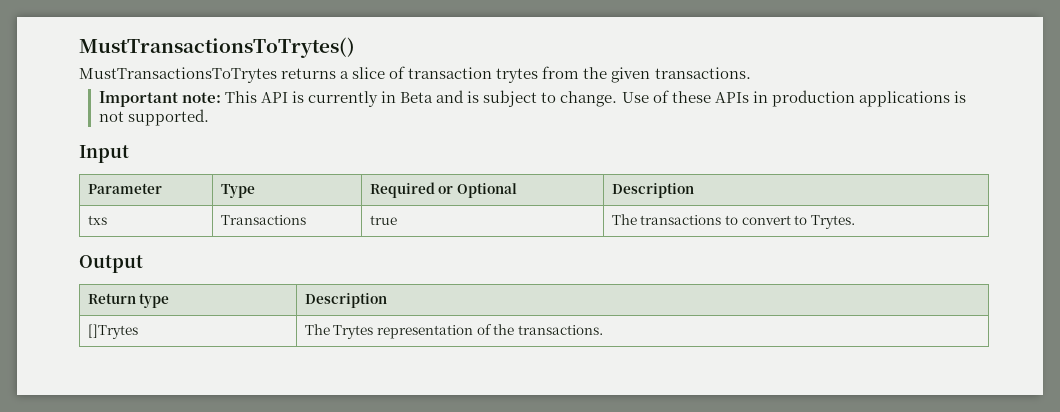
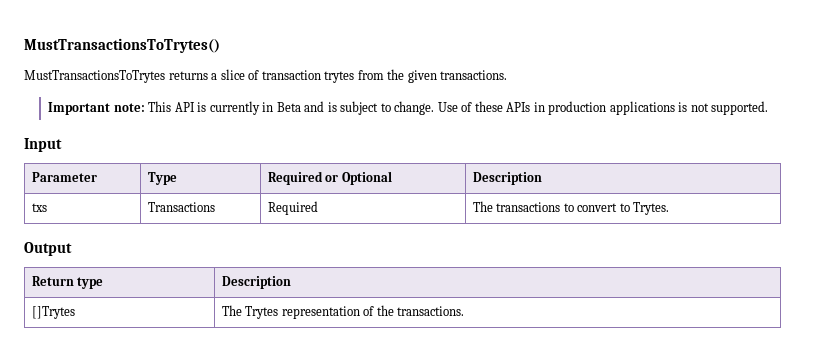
[369,215,397,225] true -> [267,201,318,215] Required

